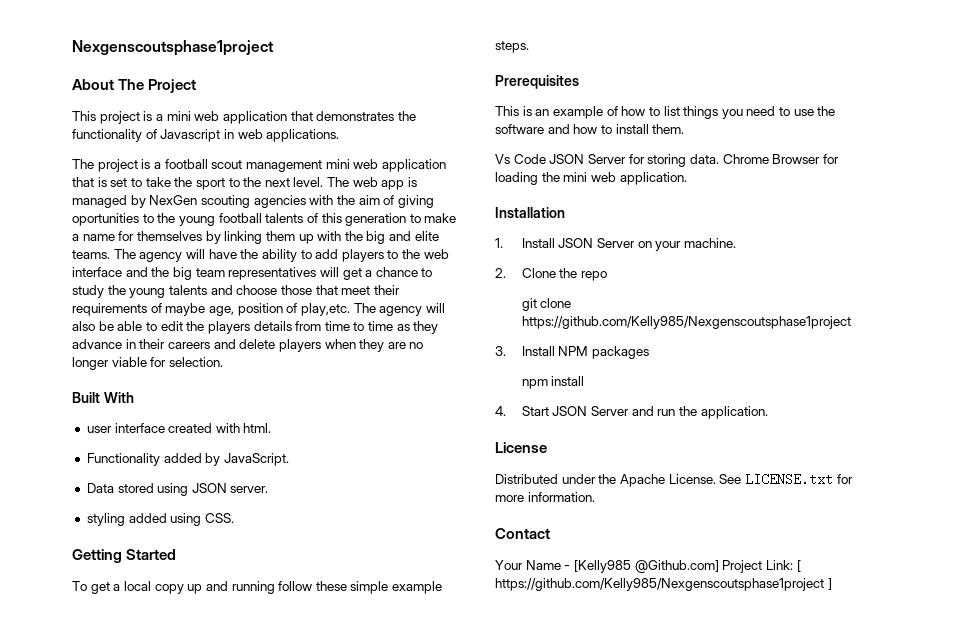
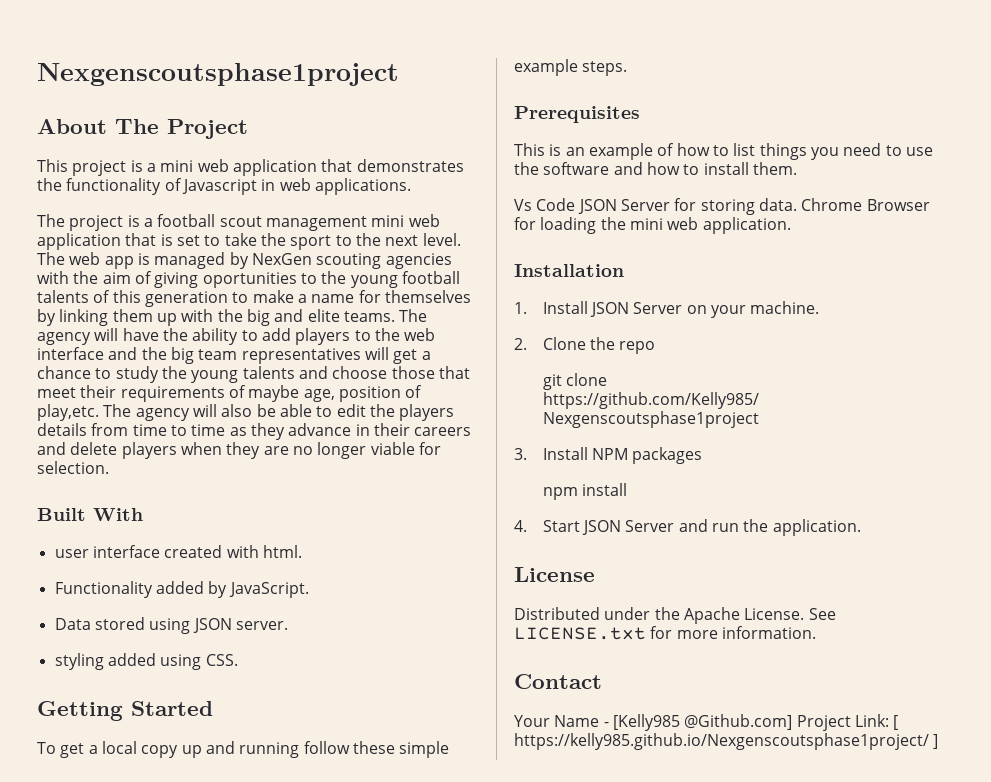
[495,578,824,591] https://github.com/Kelly985/Nexgenscoutsphase1project -> [514,733,929,750] https://kelly985.github.io/Nexgenscoutsphase1project/

